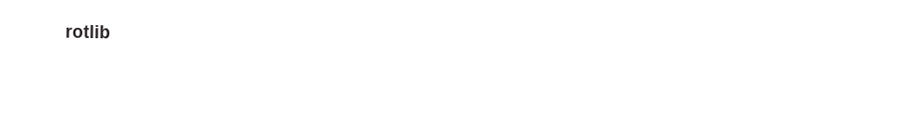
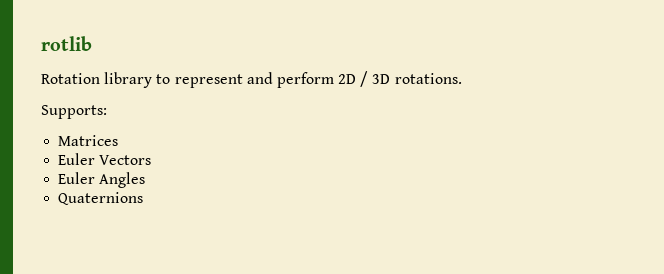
(111, 31) none -> [41,71,462,88] [41,105,107,119] [58,135,119,146] [58,153,152,165] [58,172,146,188] [58,192,144,205] // Rotation library to represent and perform 2D / 3D rotations. // Supports: // Matrices // Euler Vectors // Euler Angles // Quaternions

